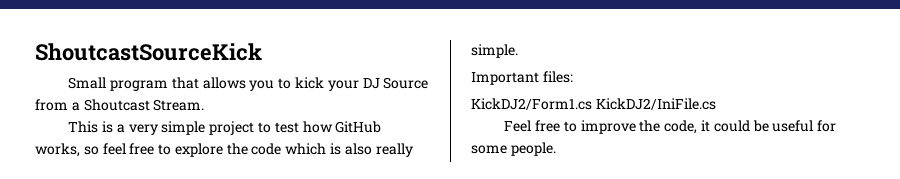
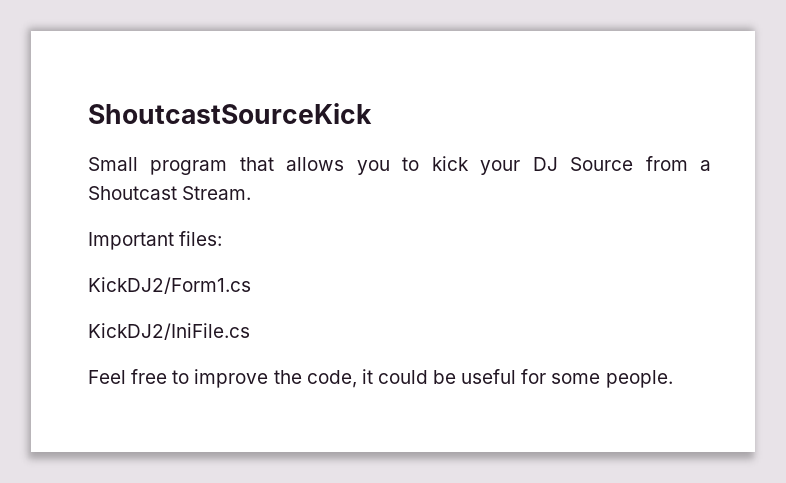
[68,121,382,135] [35,143,413,157] [471,44,518,58] // This is a very simple project to test how GitHub works, so feel free to explore the code which is also really simple. -> (252, 193) none
(592, 104) none -> (251, 285) //

